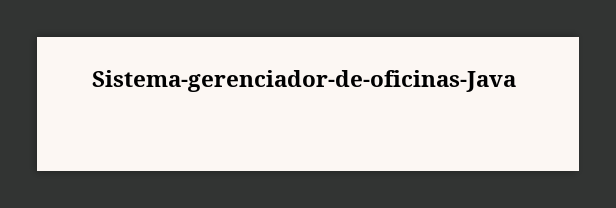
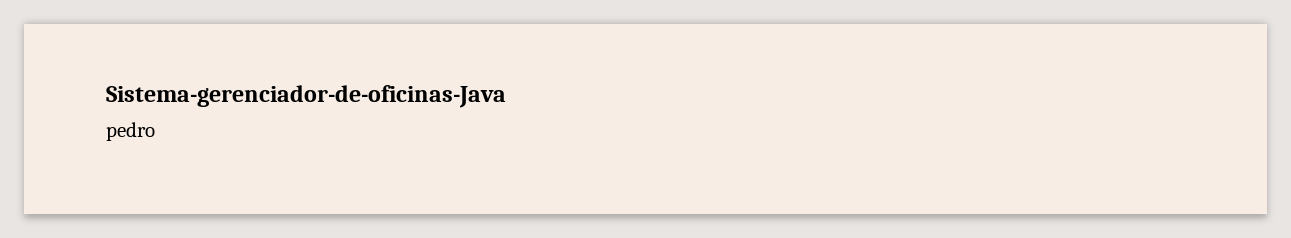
(516, 81) none -> [106,122,155,141] // pedro

